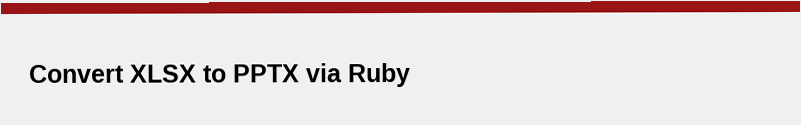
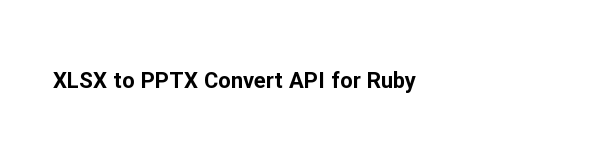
[29,64,125,83] Convert -> (53, 80) none
[306,63,343,83] via -> [204,71,361,88] Convert API for

